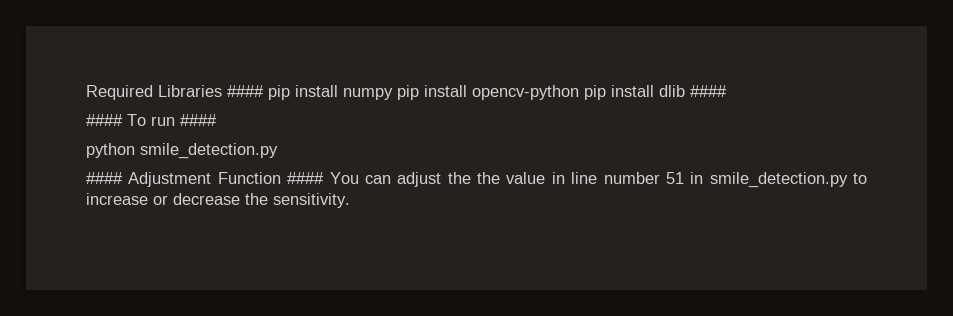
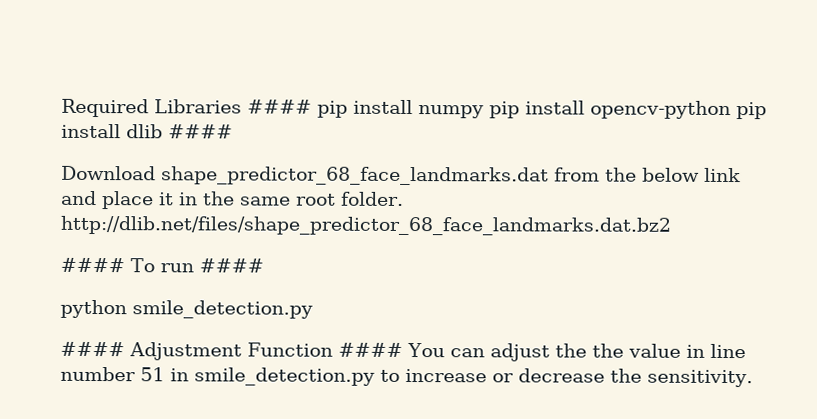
(727, 91) none -> [61,165,741,186] [61,190,404,210] [60,215,671,236] // Download shape_predictor_68_face_landmarks.dat from the below link and place it in the same root folder. http://dlib.net/files/shape_predictor_68_face_landmarks.dat.bz2

